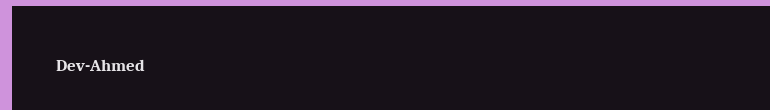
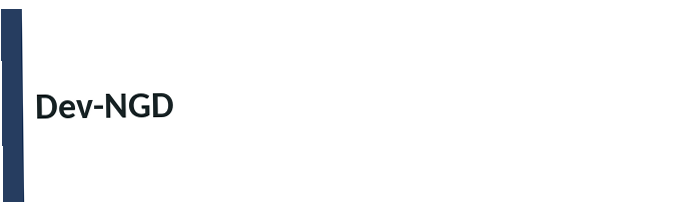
[56,59,145,71] Dev-Ahmed -> [34,93,175,119] Dev-NGD

